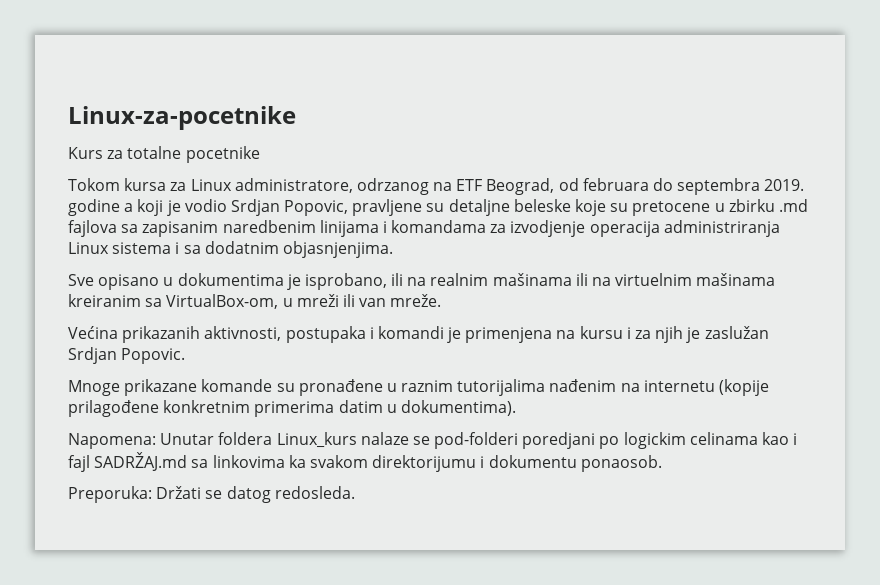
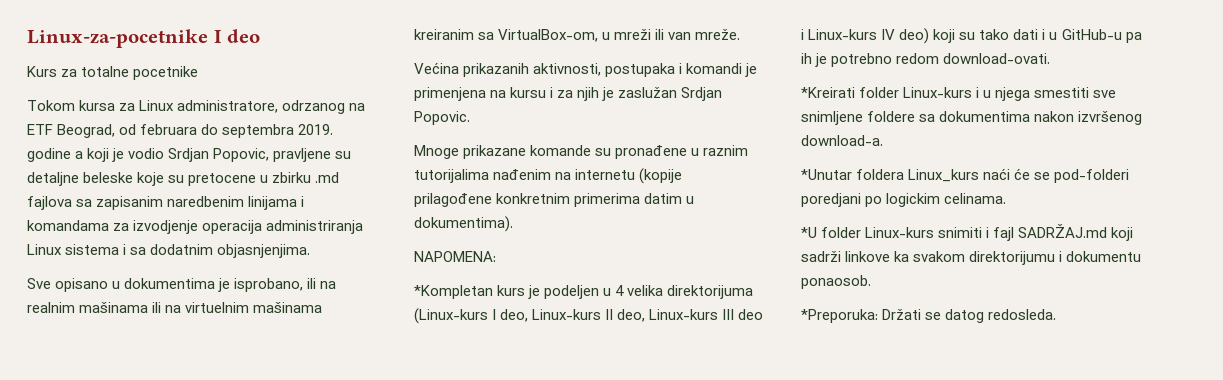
(296, 118) none -> [213,29,261,43] I deo
[68,432,409,449] Napomena: Unutar foldera Linux_kurs nalaze -> [414,251,496,262] [414,285,754,299] [414,308,764,324] [801,28,1142,44] [801,53,1051,67] [801,87,1117,101] [801,111,1143,125] [801,135,883,146] [801,168,1031,182] NAPOMENA: // *Kompletan kurs je podeljen u 4 velika direktorijuma (Linux-kurs I deo, Linux-kurs II deo, Linux-kurs III deo i Linux-kurs IV deo) koji su tako dati i u GitHub-u pa ih je potrebno redom download-ovati. // *Kreirati folder Linux-kurs i u njega smestiti sve snimljene foldere sa dokumentima nakon izvršenog download-a. // *Unutar foldera Linux_kurs naći će
[689,432,798,445] [68,452,285,472] celinama kao i fajl SADRŽAJ.md sa linkovima -> [944,193,1007,204] [801,224,1134,241] [801,251,891,262] celinama. // *U folder Linux-kurs snimiti i fajl SADRŽAJ.md koji sadrži linkove
[68,486,152,503] Preporuka: -> [801,309,878,323] *Preporuka:

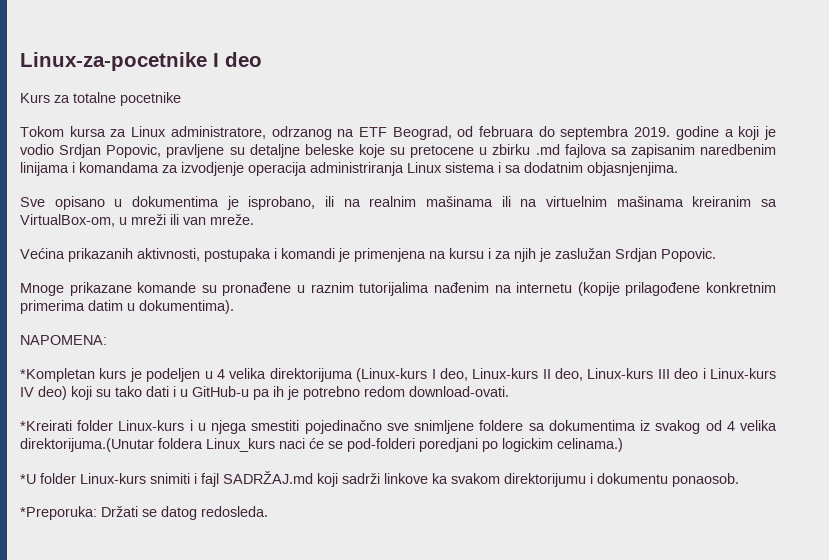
(1090, 92) none -> [304,420,382,434] pojedinačno
[1034,111,1143,125] [801,135,883,146] [801,169,852,180] nakon izvršenog download-a. // *Unutar -> [640,420,778,434] [20,438,154,452] iz svakog od 4 velika direktorijuma.(Unutar
[983,168,1011,180] naći -> [279,438,305,449] naci
[944,193,1007,204] celinama. -> [557,438,623,452] celinama.)

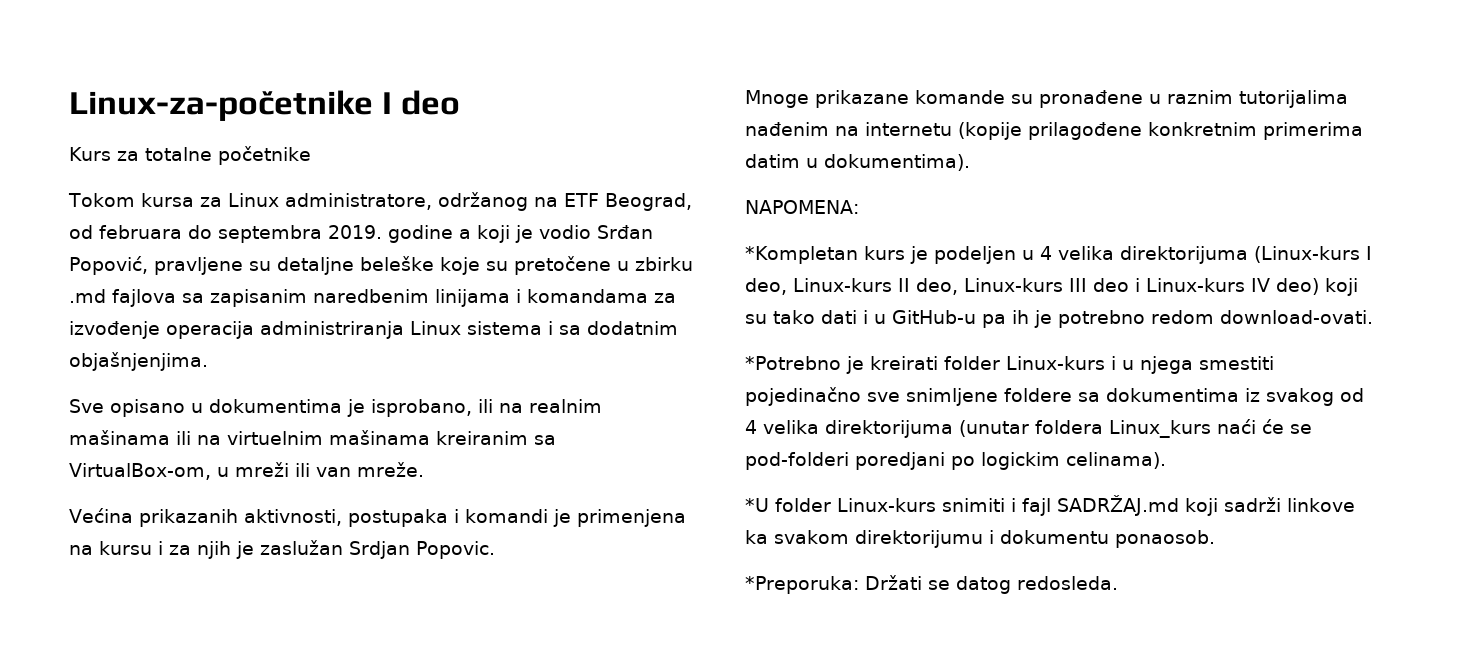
[20,52,207,71] Linux-za-pocetnike -> [69,90,373,121] Linux-za-početnike
[120,92,181,106] pocetnike -> [217,146,311,165] početnike
[271,126,332,140] odrzanog -> [437,192,528,211] održanog
[59,144,162,158] Srdjan Popovic, -> [596,225,653,239] [69,256,148,275] Srđan Popović,
[304,144,354,155] beleske -> [359,256,434,271] beleške
[410,145,475,158] pretocene -> [513,256,611,275] pretočene
[181,162,244,176] izvodjenje -> [69,321,160,339] izvođenje
[587,162,678,176] objasnjenjima. -> [69,352,208,371] objašnjenjima.
[20,420,72,431] *Kreirati -> [745,356,938,374] *Potrebno je kreirati
[20,438,154,452] direktorijuma.(Unutar -> [825,420,1029,438] direktorijuma (unutar
[279,438,305,449] naci -> [1217,419,1256,434] naći
[557,438,623,452] celinama.) -> [1066,452,1166,469] celinama).

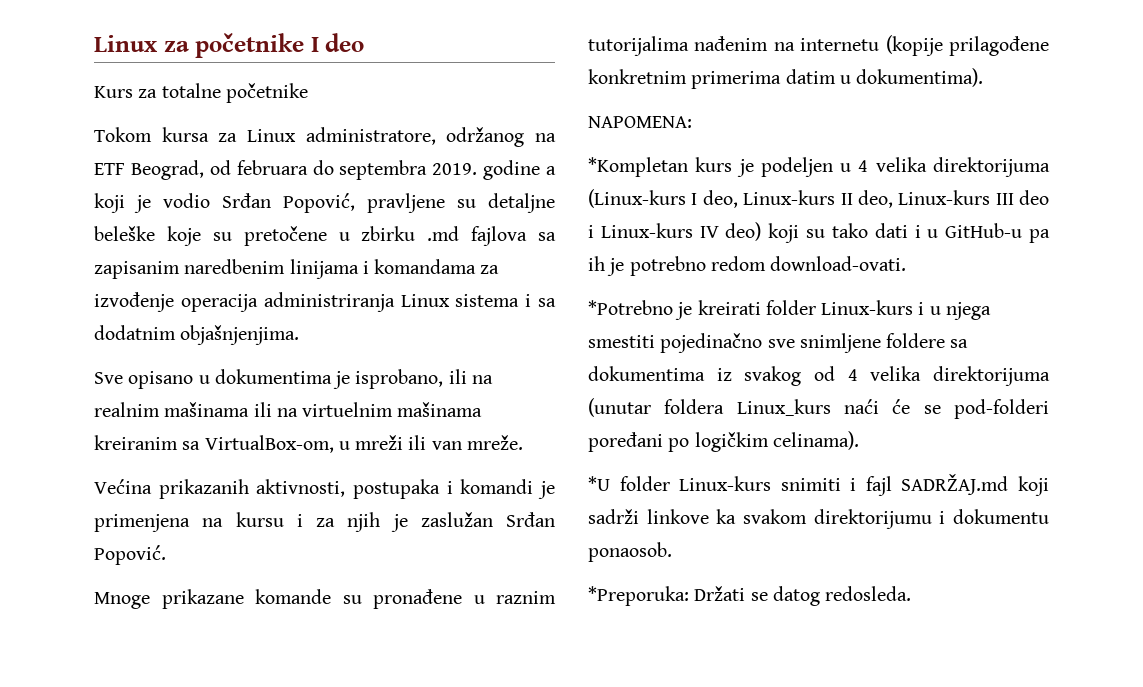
[69,90,373,121] Linux-za-početnike -> [94,33,305,58] Linux za početnike
[349,541,495,559] Srdjan Popovic. -> [506,512,555,527] [94,545,166,565] Srđan Popović.
[855,452,1060,470] poredjani po logickim -> [588,432,769,452] poređani po logičkim

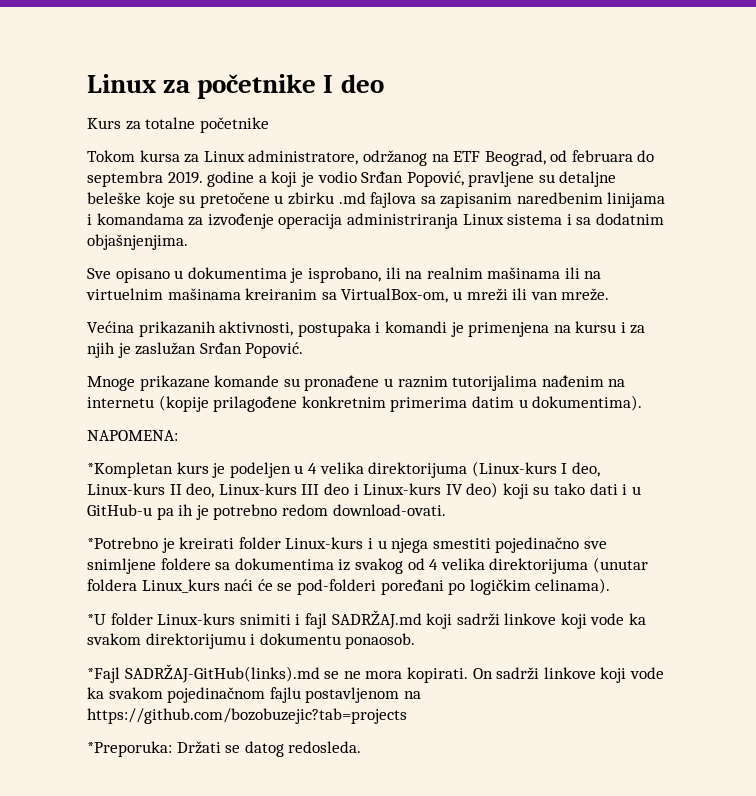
(709, 516) none -> [560,613,625,629] koji vode
(672, 552) none -> [87,664,664,683] [87,687,421,703] [87,708,407,724] // *Fajl SADRŽAJ-GitHub(links).md se ne mora kopirati. On sadrži linkove koji vode ka svakom pojedinačnom fajlu postavljenom na https://github.com/bozobuzejic?tab=projects

